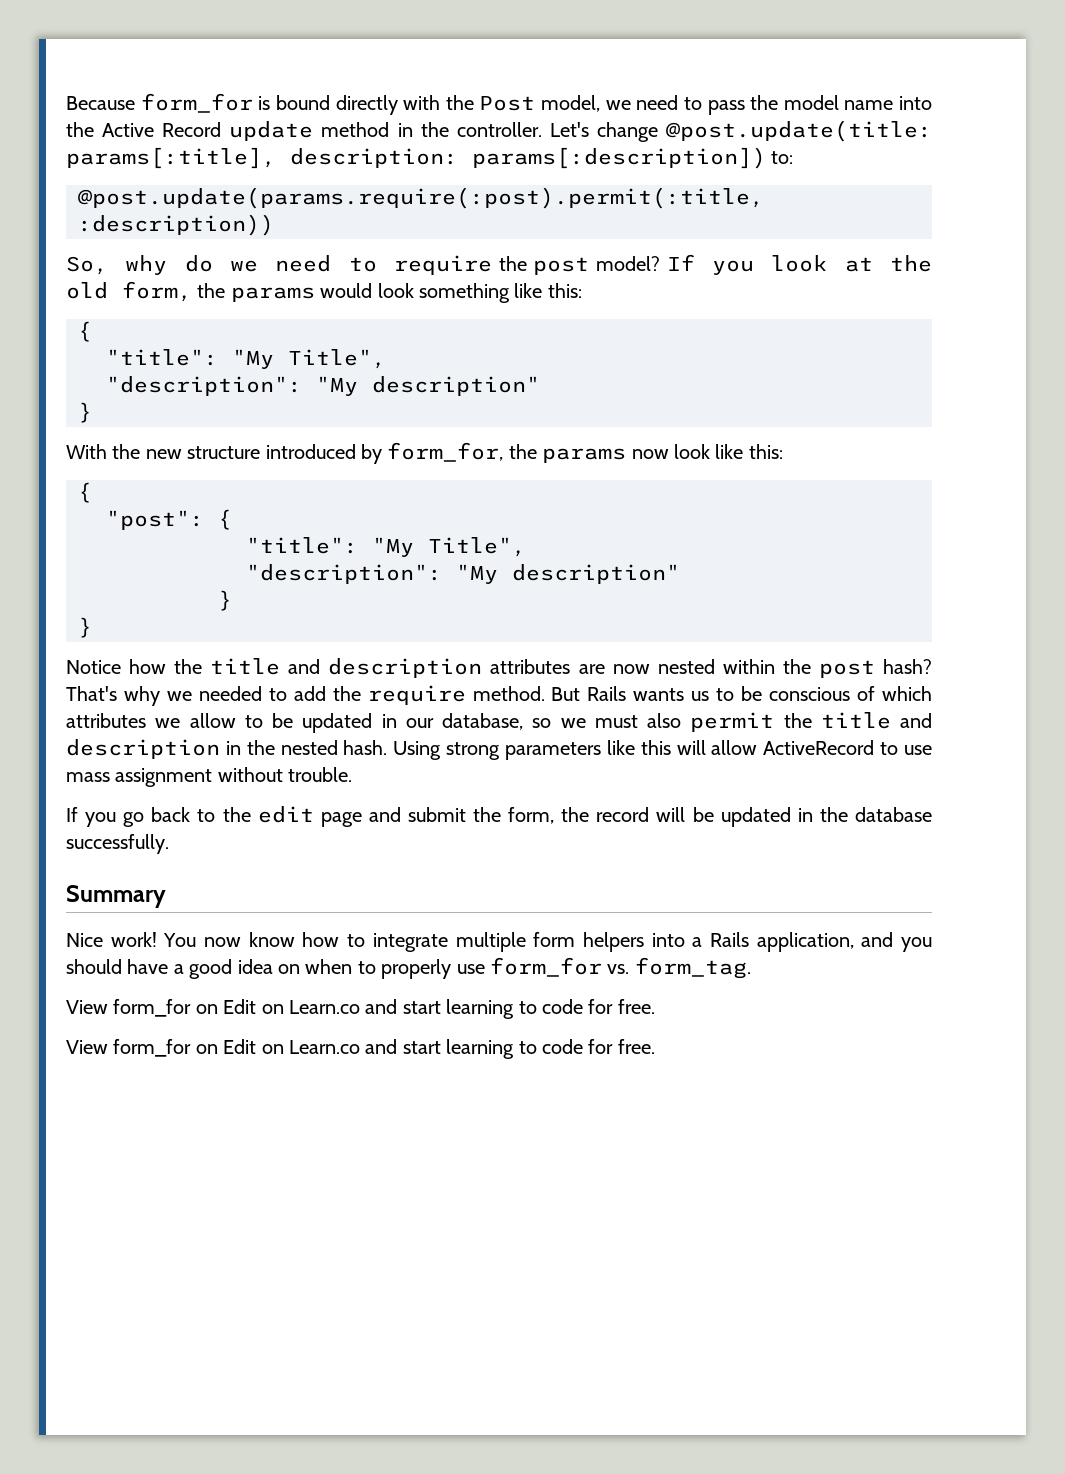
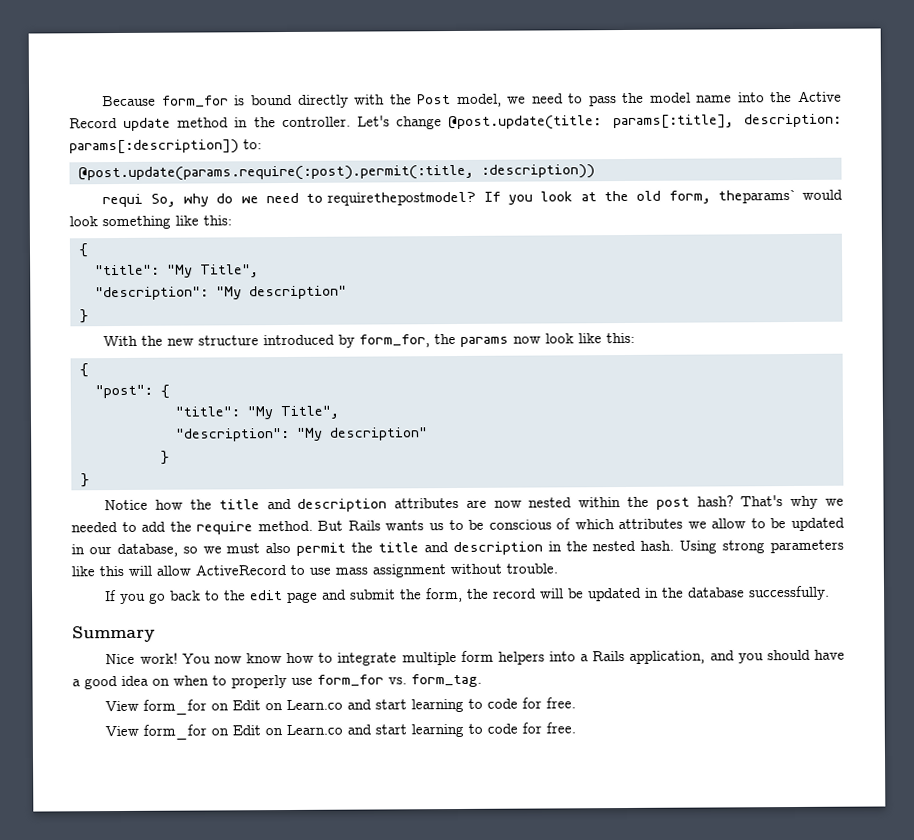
(274, 225) none -> [102,193,144,208] requi
[393,255,661,275] require the post model? -> [327,191,477,206] requirethepostmodel?
[197,283,315,302] the params -> [717,189,798,204] theparams`

